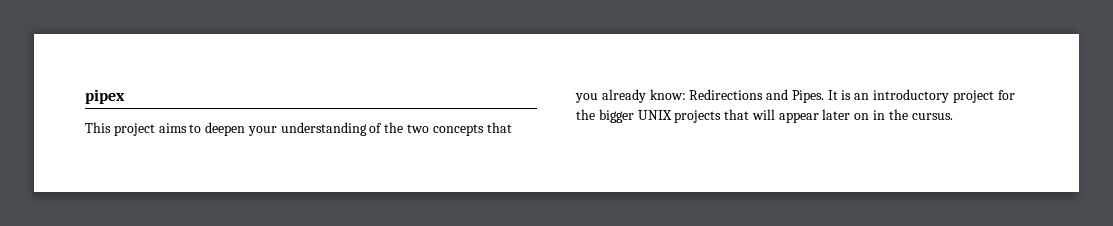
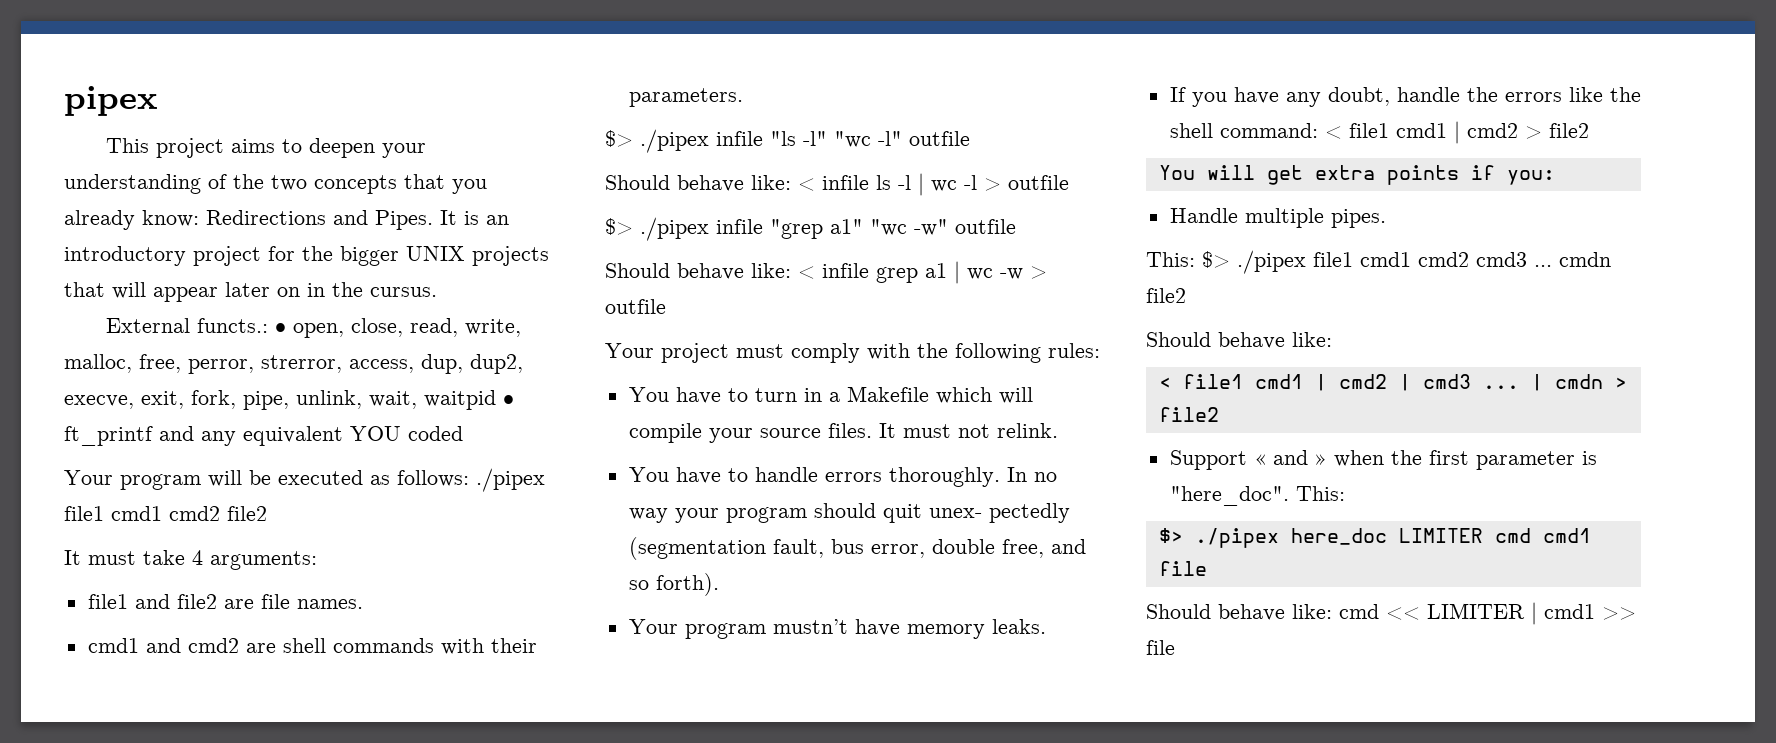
(953, 116) none -> [105,318,521,338] [64,354,523,374] [64,390,514,410] [64,426,463,446] [64,468,545,492] [64,506,267,521] [64,550,317,570] [87,594,363,609] [87,638,537,655] [628,88,743,107] [605,129,970,153] [605,173,1069,196] [605,217,1016,241] [605,261,1047,284] [605,299,666,314] [605,343,1100,363] [628,386,1033,404] [628,423,1058,443] [628,467,1057,487] [628,503,1070,523] [628,537,1086,560] [628,573,719,596] [628,619,1046,639] [1169,87,1641,107] [1169,121,1589,144] [1158,165,1555,185] [1169,208,1386,228] [1146,250,1611,274] [1146,288,1186,303] [1146,332,1332,349] [1158,374,1627,391] [1158,407,1219,422] [1169,450,1597,470] [1169,486,1345,506] [1158,528,1591,548] [1158,561,1207,576] [1146,602,1636,625] [1146,640,1175,655] // External functs.: • open, close, read, write, malloc, free, perror, strerror, access, dup, dup2, execve, exit, fork, pipe, unlink, wait, waitpid • ft_printf and any equivalent YOU coded // Your program will be executed as follows: ./pipex file1 cmd1 cmd2 file2 // It must take 4 arguments: // file1 and file2 are file names. // cmd1 and cmd2 are shell commands with their parameters. // $> ./pipex infile "ls -l" "wc -l" outfile // Should behave like: < infile ls -l | wc -l > outfile // $> ./pipex infile "grep a1" "wc -w" outfile // Should behave like: < infile grep a1 | wc -w > outfile // Your project must comply with the following rules: // You have to turn in a Makefile which will compile your source files. It must not relink. // You have to handle errors thoroughly. In no way your program should quit unex- pectedly (segmentation fault, bus error, double free, and so forth). // Your program mustn’t have memory leaks. // If you have any doubt, handle the errors like the shell command: < file1 cmd1 | cmd2 > file2 // You will get extra points if you: // Handle multiple pipes. // This: $> ./pipex file1 cmd1 cmd2 cmd3 ... cmdn file2 // Should behave like: // < file1 cmd1 | cmd2 | cmd3 ... | cmdn > file2 // Support « and » when the first parameter is "here_doc". This: // $> ./pipex here_doc LIMITER cmd cmd1 file // Should behave like: cmd << LIMITER | cmd1 >> file

